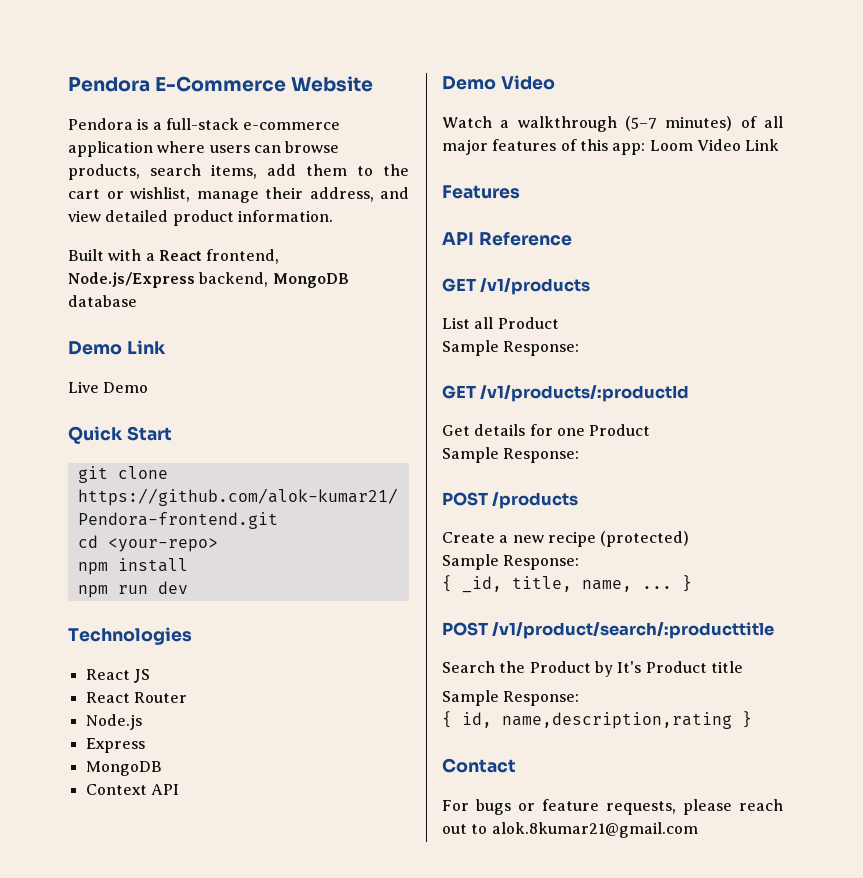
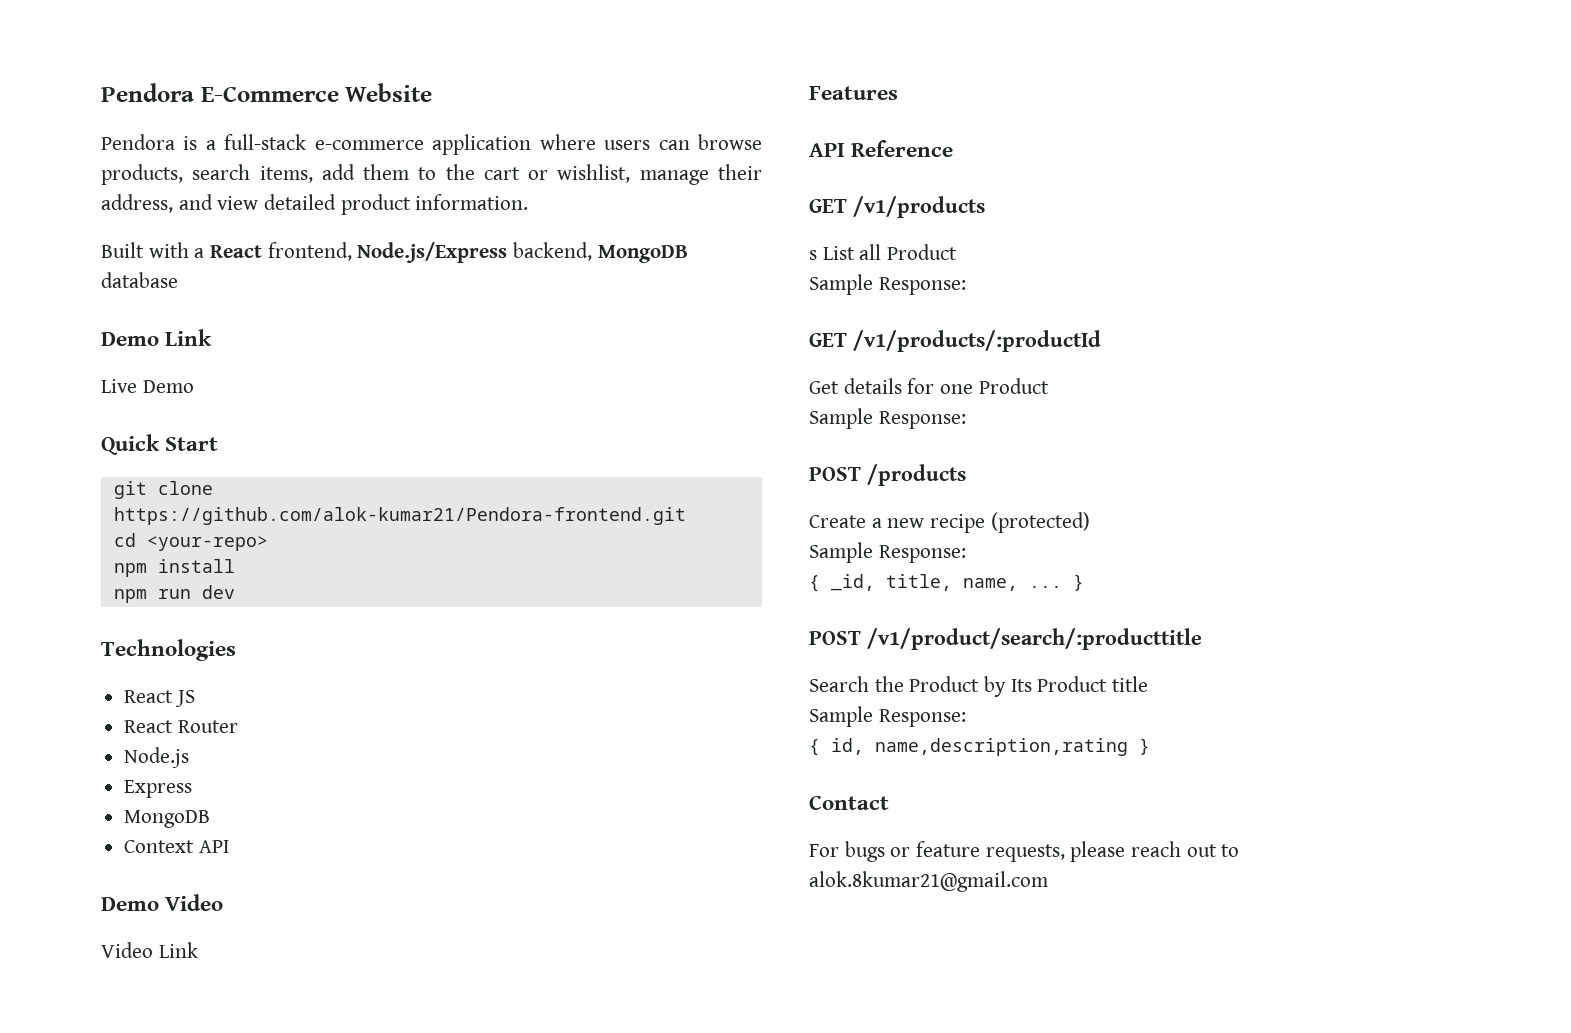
[442,116,783,132] [442,139,693,155] Watch a walkthrough (5–7 minutes) of all major features of this app: Loom -> (224, 902) none
(591, 286) none -> [809,250,817,260] s
[617,661,642,673] It's -> [1010,679,1032,692] Its

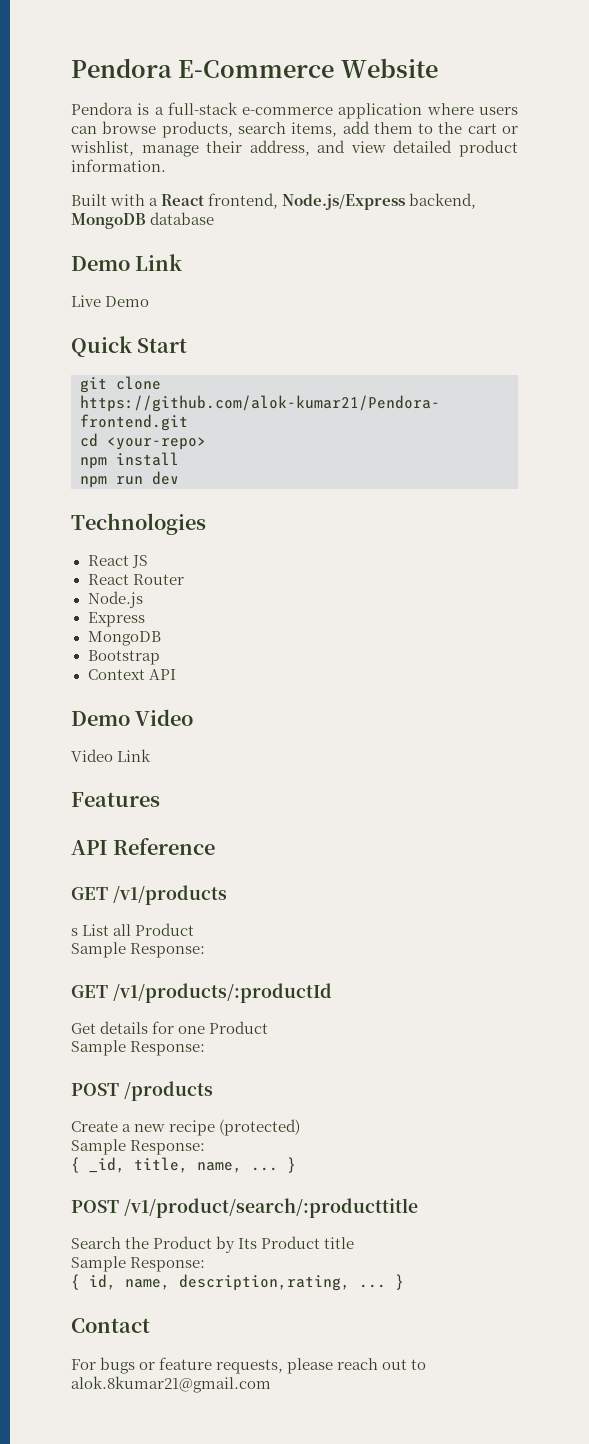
(211, 819) none -> [87,650,160,665] // Bootstrap
[875,738,1128,756] name,description,rating -> [125,1274,386,1291] name, description,rating, ...

